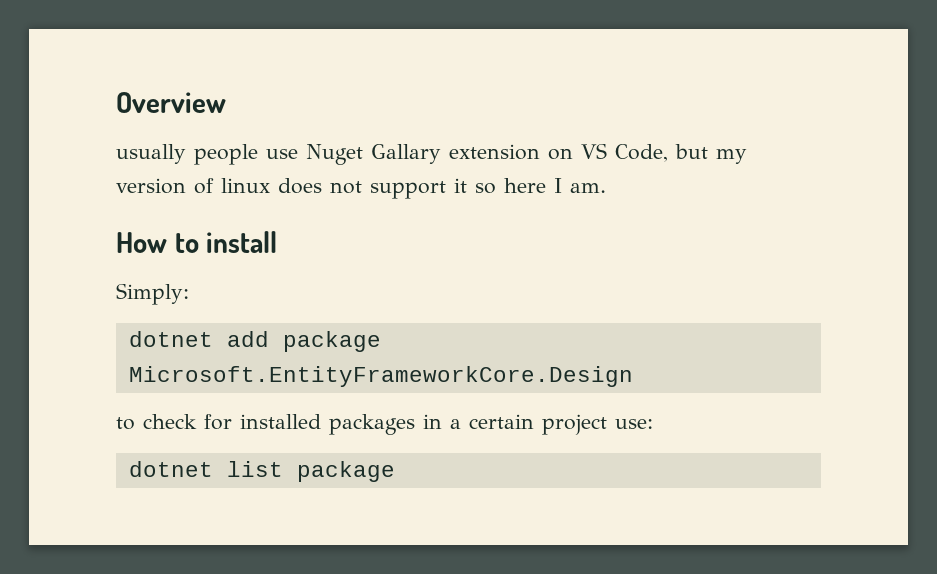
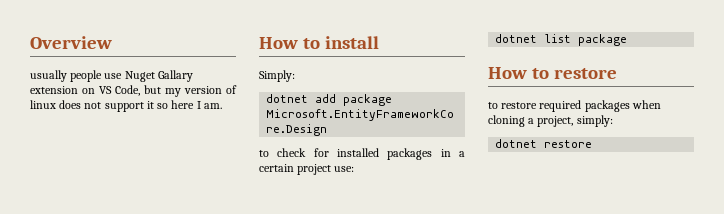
(395, 471) none -> [488,67,617,79] [488,100,661,112] [488,115,613,127] [495,139,593,148] // How to restore // to restore required packages when cloning a project, simply: // dotnet restore

